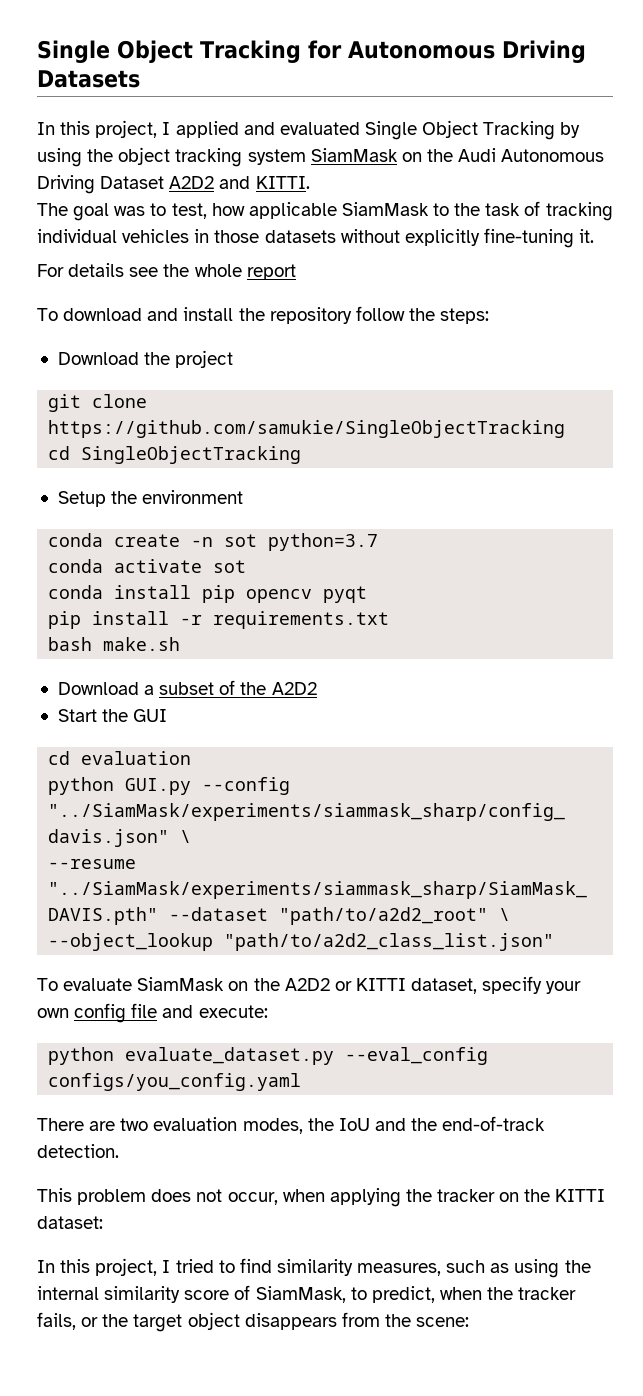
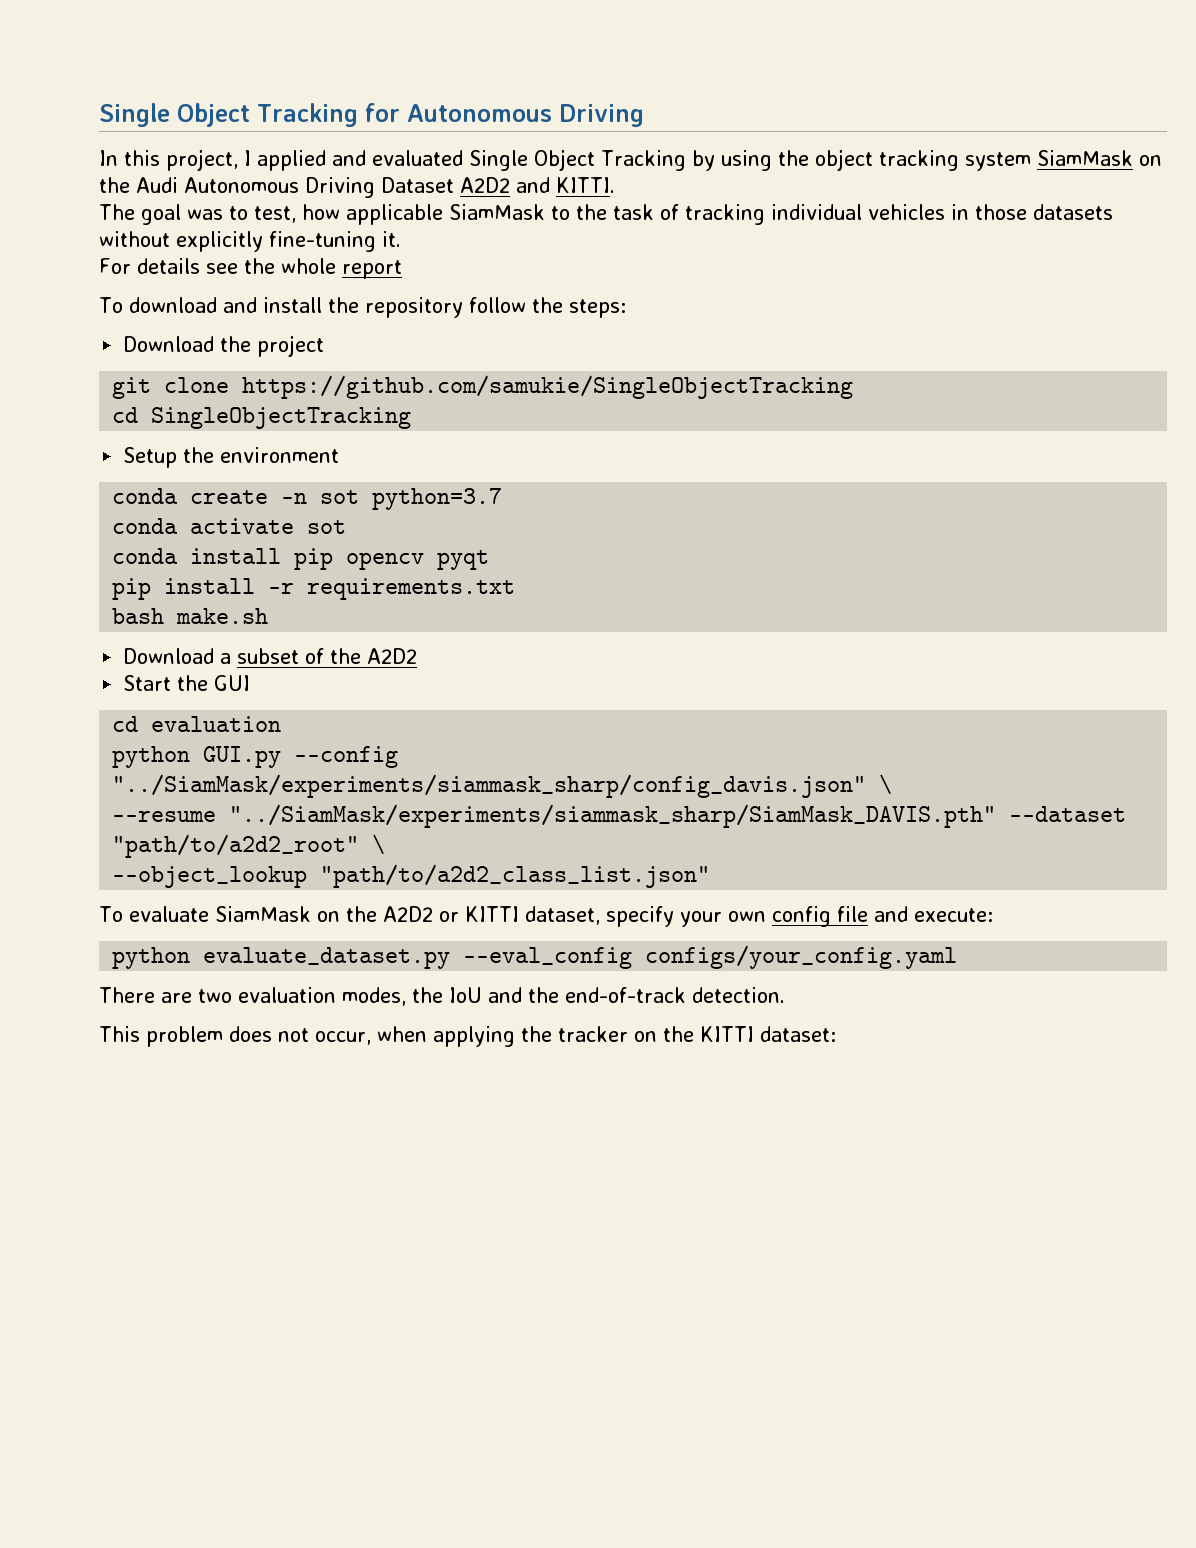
[37,70,140,88] Datasets -> (644, 115) none
[48,1073,302,1091] configs/you_config.yaml -> [645,945,958,969] configs/your_config.yaml
[37,1258,591,1278] [37,1285,577,1303] [37,1312,470,1332] // In this project, I tried to find similarity measures, such as using the internal similarity score of SiamMask, to predict, when the tracker fails, or the target object disappears from the scene: -> (836, 1034) none

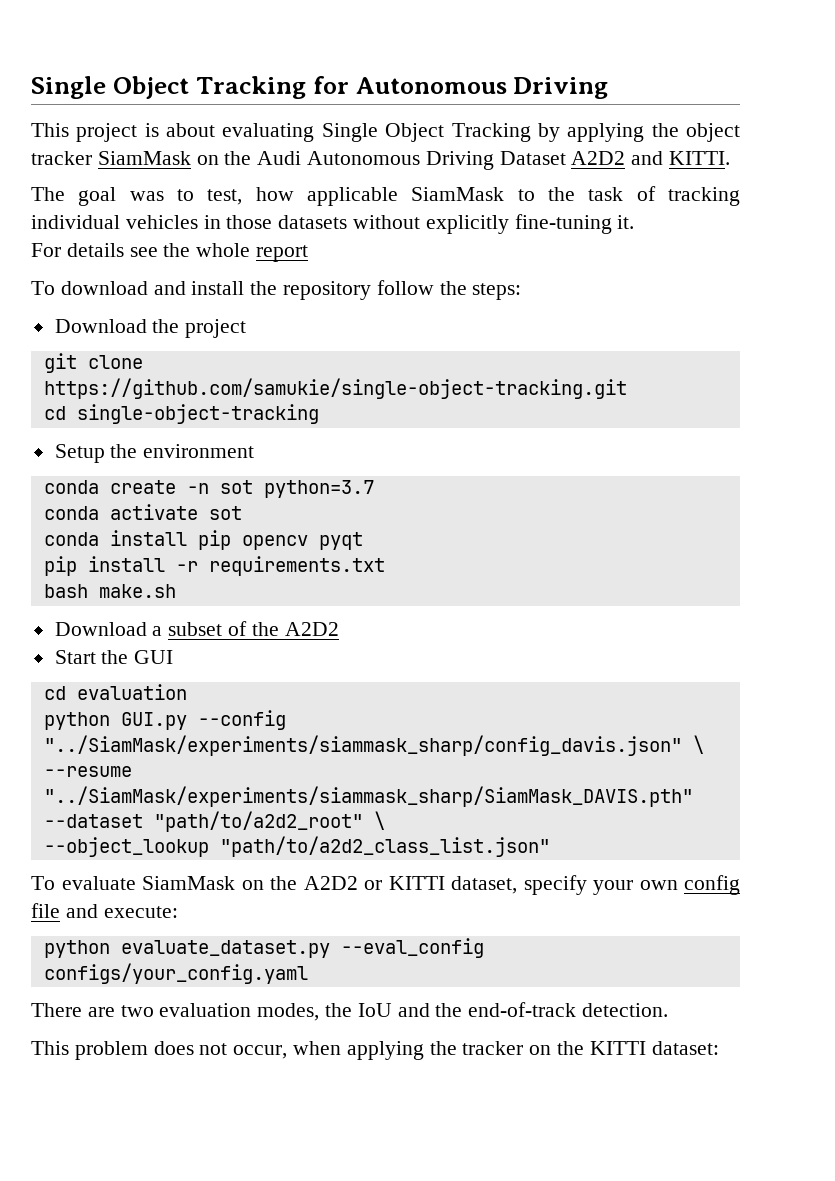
[99,149,463,171] In this project, I applied and evaluated -> [31,123,315,142] This project is about evaluating
[720,150,772,171] using -> [567,123,645,142] applying
[878,150,1031,171] tracking system -> [31,151,92,165] tracker
[242,375,854,399] [112,407,412,429] https://github.com/samukie/SingleObjectTracking // cd SingleObjectTracking -> [43,378,627,399] [43,404,319,424] https://github.com/samukie/single-object-tracking.git // cd single-object-tracking

